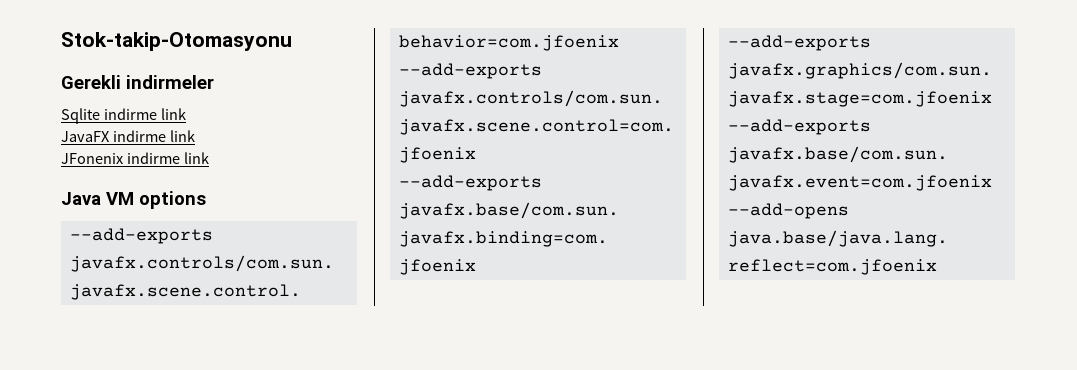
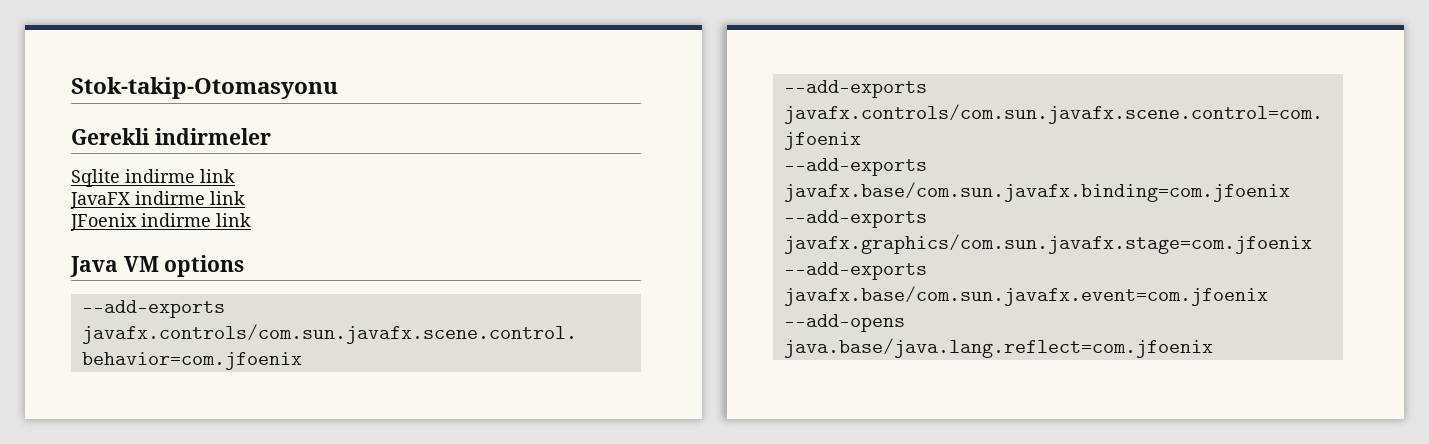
[61,153,123,164] JFonenix -> [70,213,137,231] JFoenix

